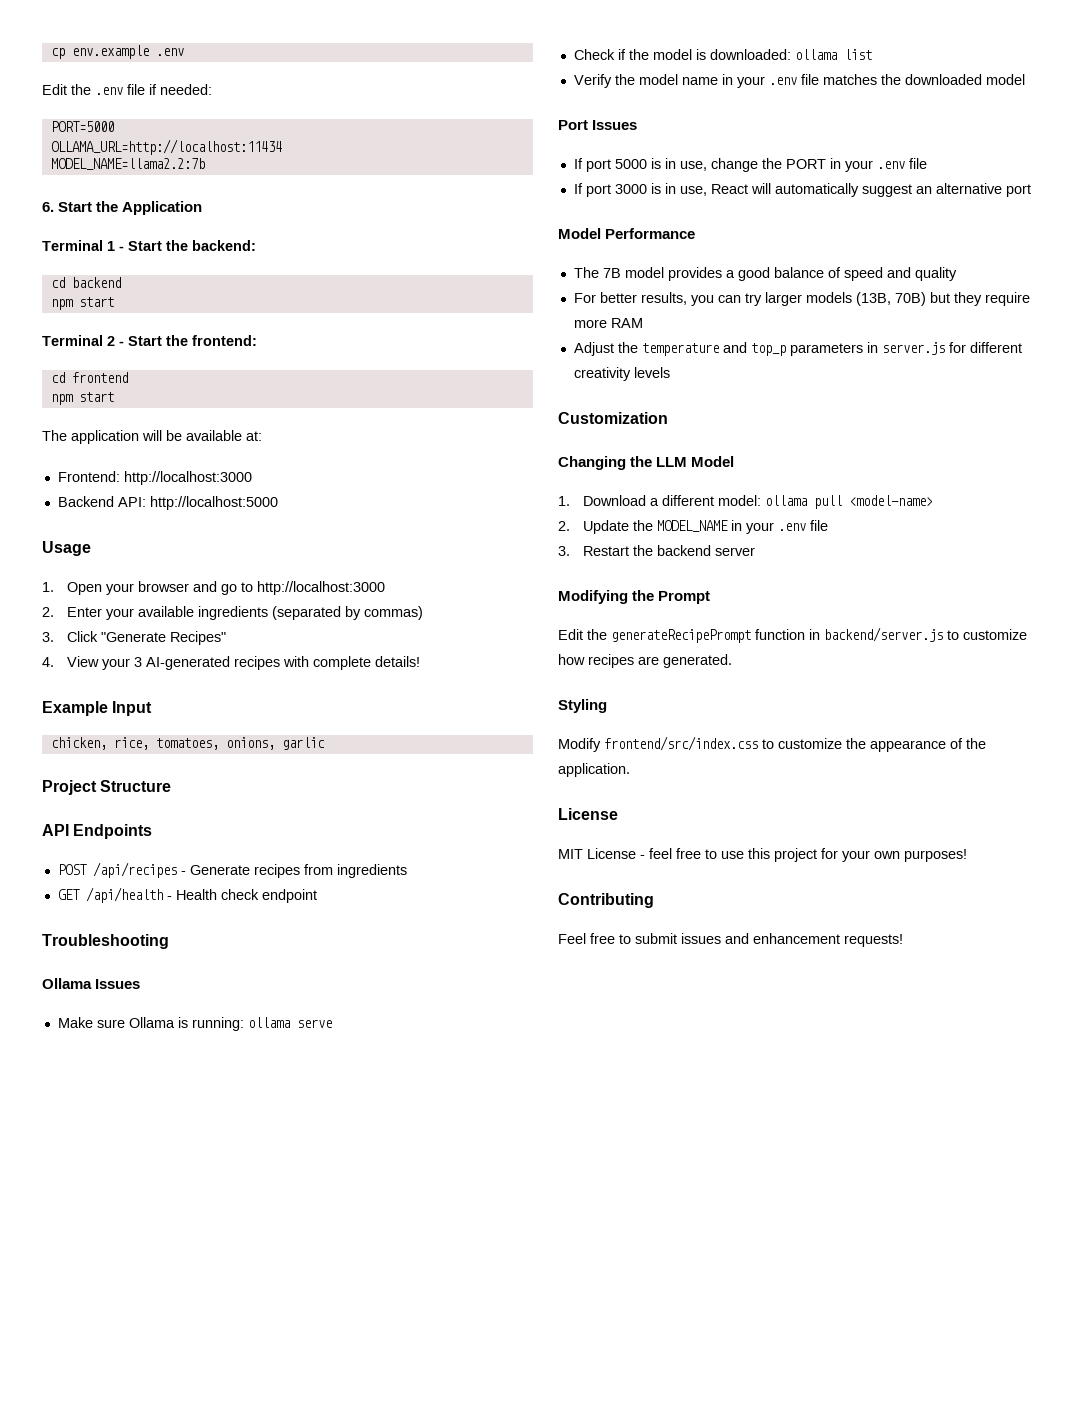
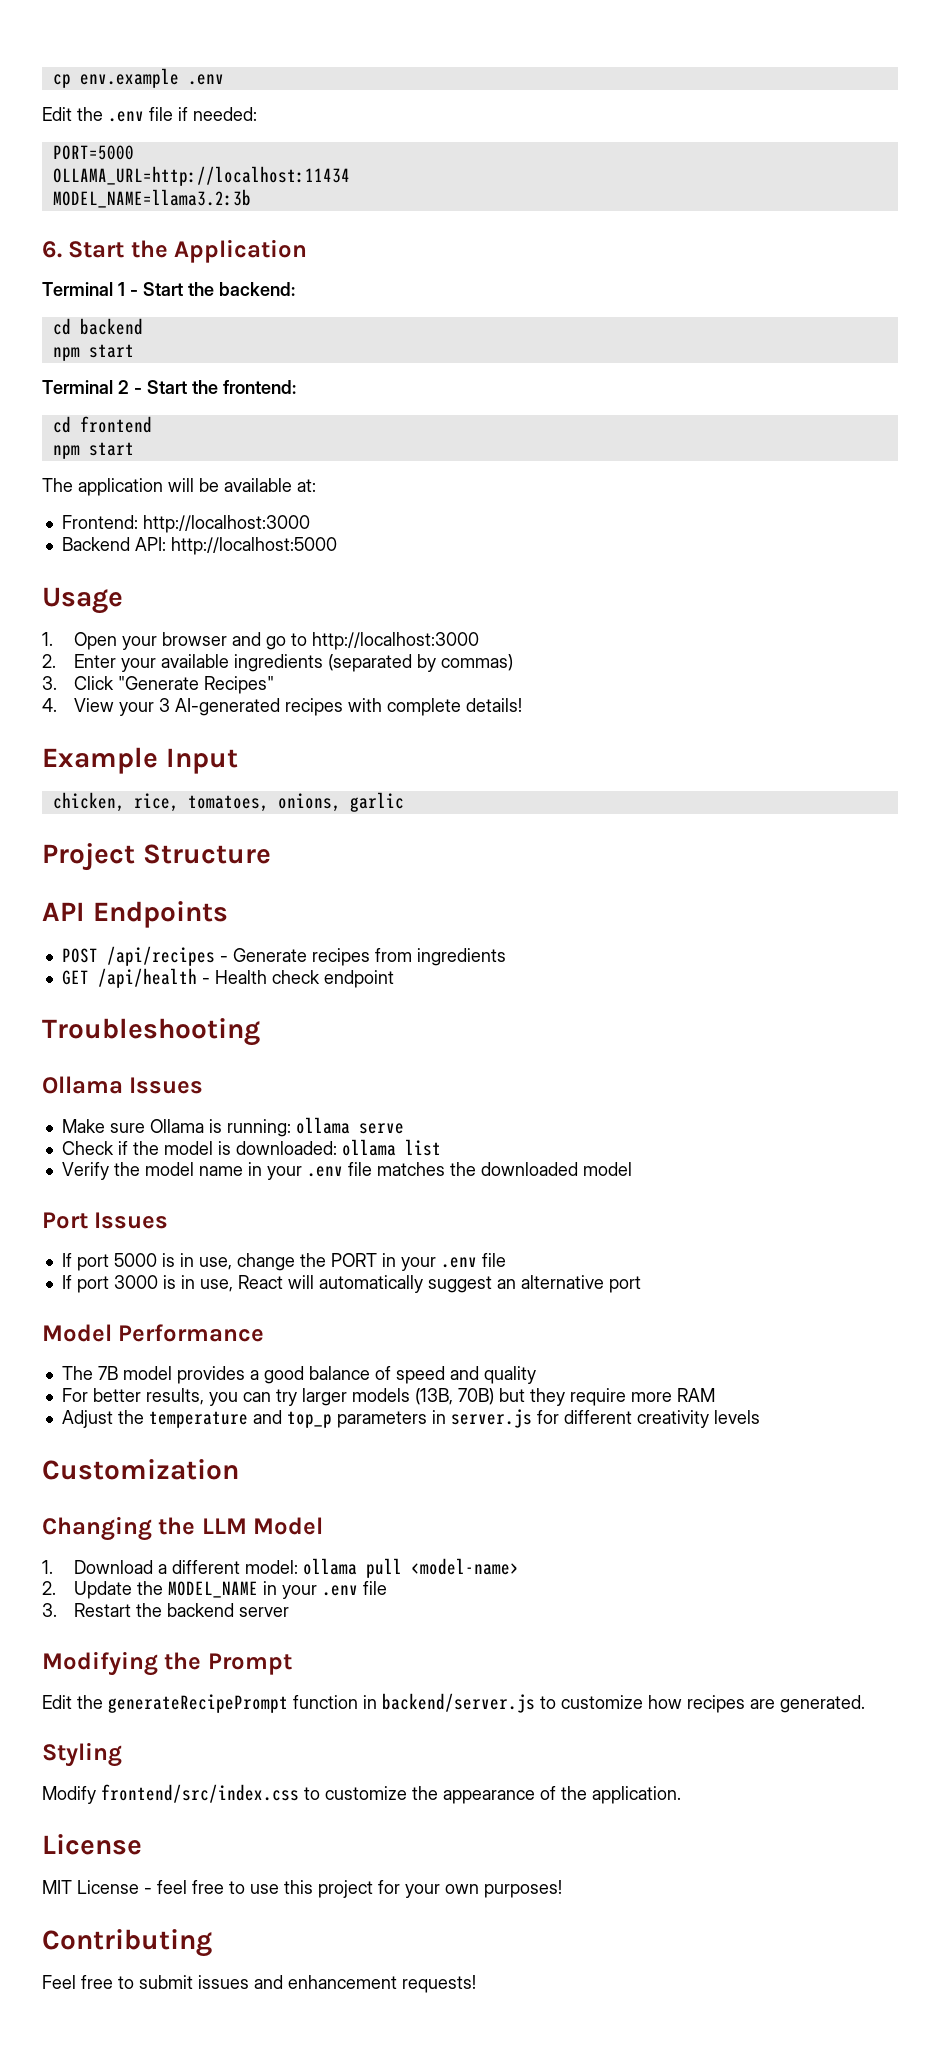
[50,158,205,170] MODEL_NAME=llama2.2:7b -> [52,189,251,208] MODEL_NAME=llama3.2:3b

